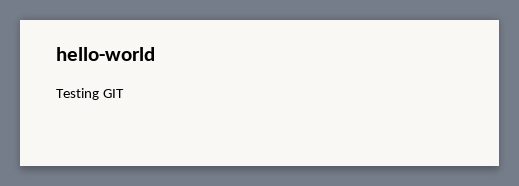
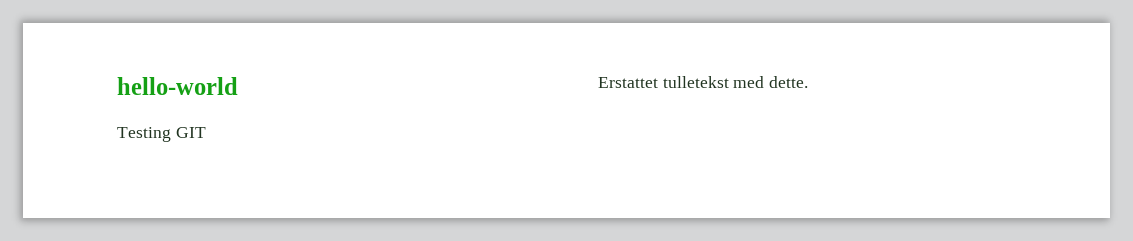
(124, 93) none -> [598,76,809,88] // Erstattet tulletekst med dette.

